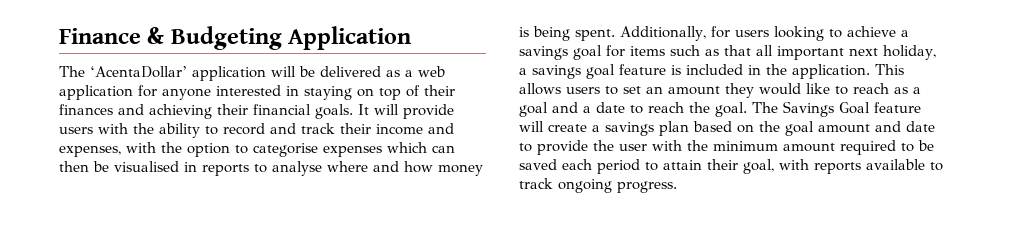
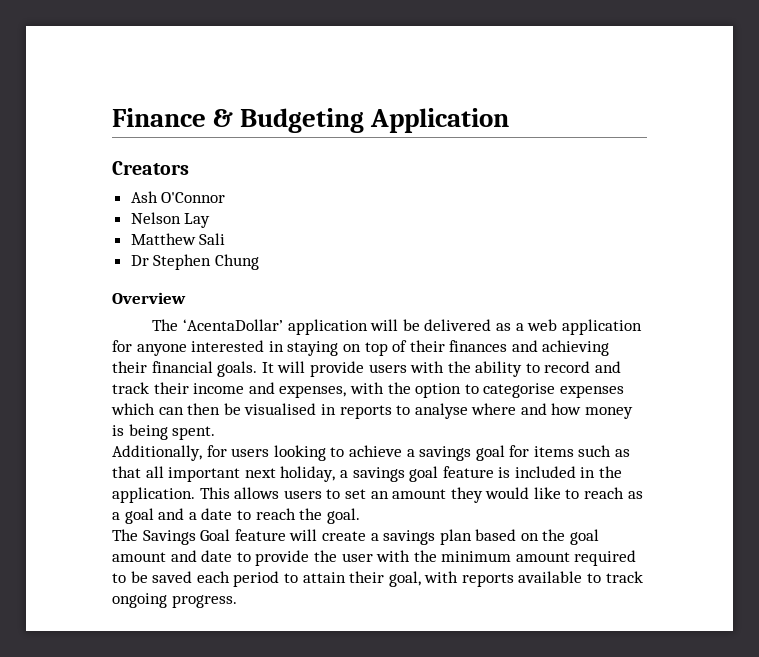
(412, 38) none -> [112,161,189,175] [130,191,226,203] [130,212,211,228] [130,233,226,245] [130,254,259,270] [112,292,186,304] // Creators // Ash O'Connor // Nelson Lay // Matthew Sali // Dr Stephen Chung // Overview
(615, 35) none -> (216, 433) //
(747, 109) none -> (360, 516) //

